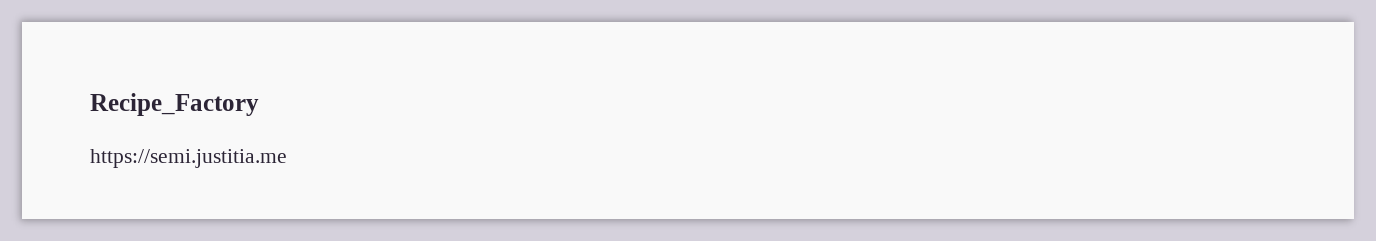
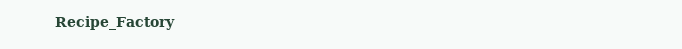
[90,149,287,168] // https://semi.justitia.me -> (175, 23) none

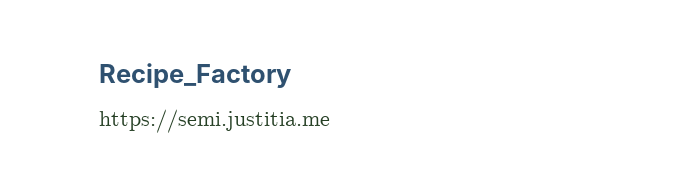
(175, 23) none -> [99,109,330,133] // https://semi.justitia.me

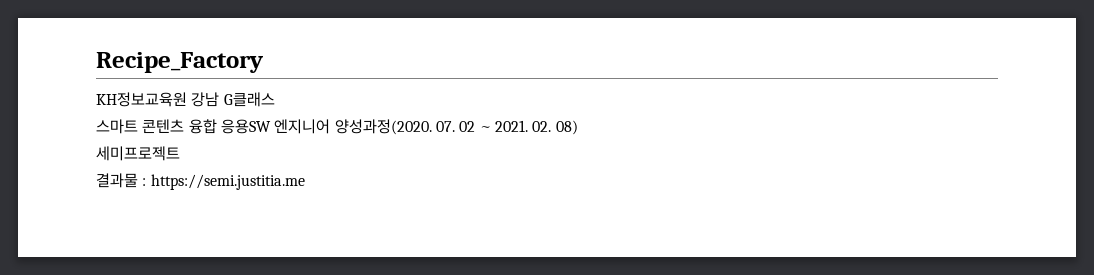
(291, 75) none -> [96,92,275,107] [96,119,578,135] [96,146,180,161] [96,173,147,188] KH정보교육원 강남 G클래스 // 스마트 콘텐츠 융합 응용SW 엔지니어 양성과정(2020. 07. 02 ~ 2021. 02. 08) // 세미프로젝트 // 결과물 :

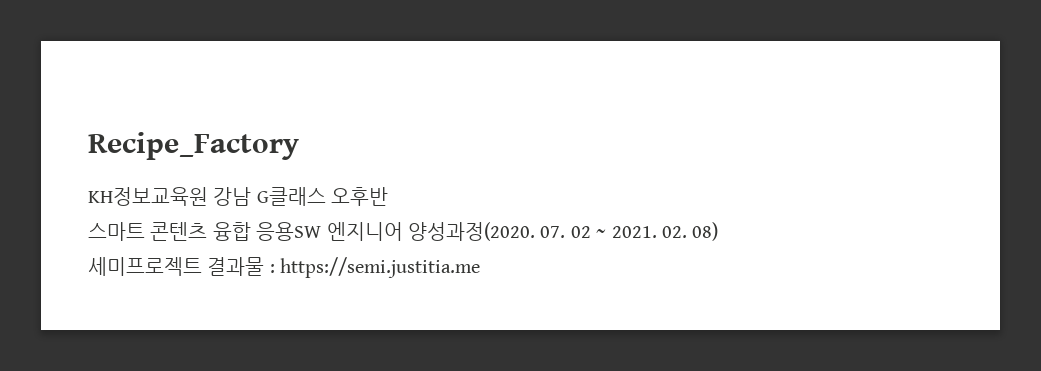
(275, 99) none -> [331,187,389,206] 오후반
(180, 153) // -> (202, 266) none

